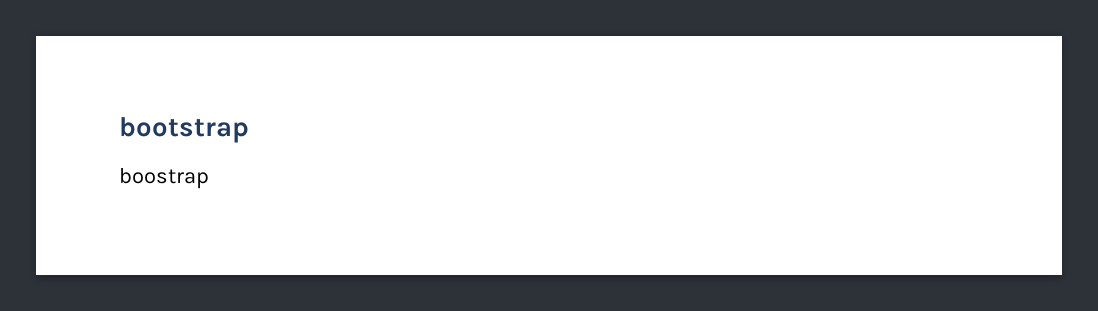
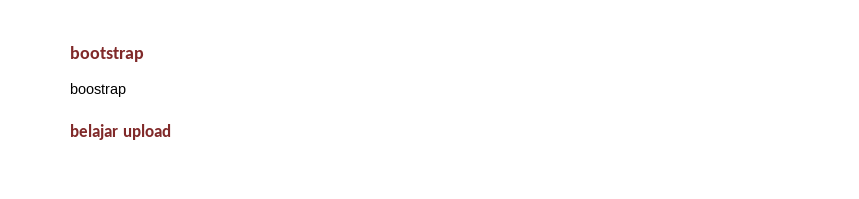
(209, 178) none -> [70,124,171,140] // belajar upload

